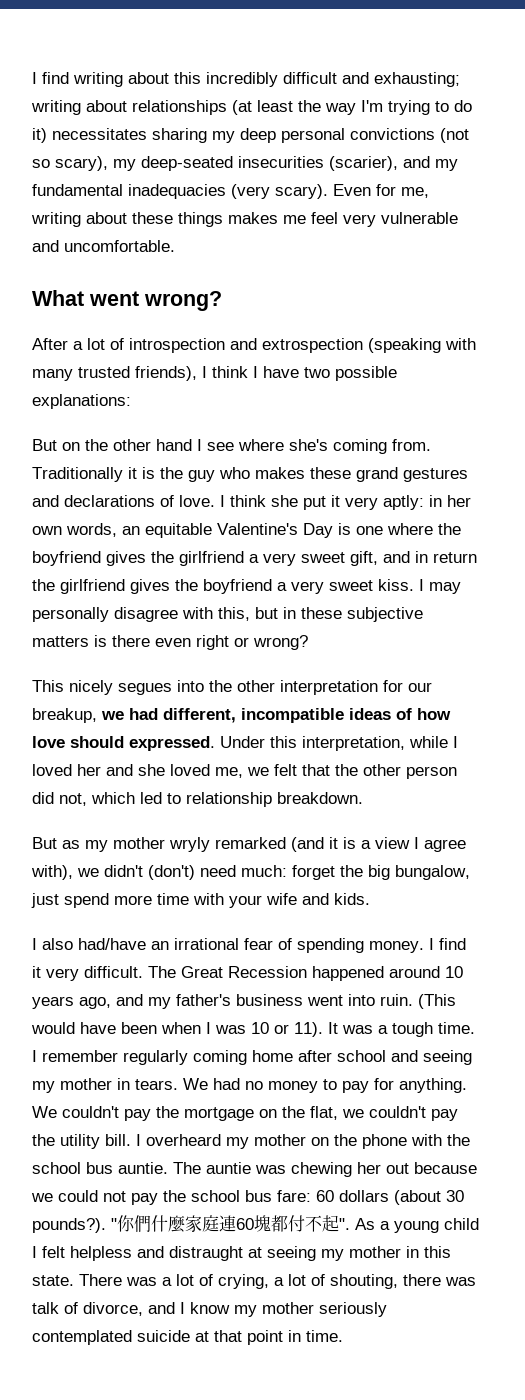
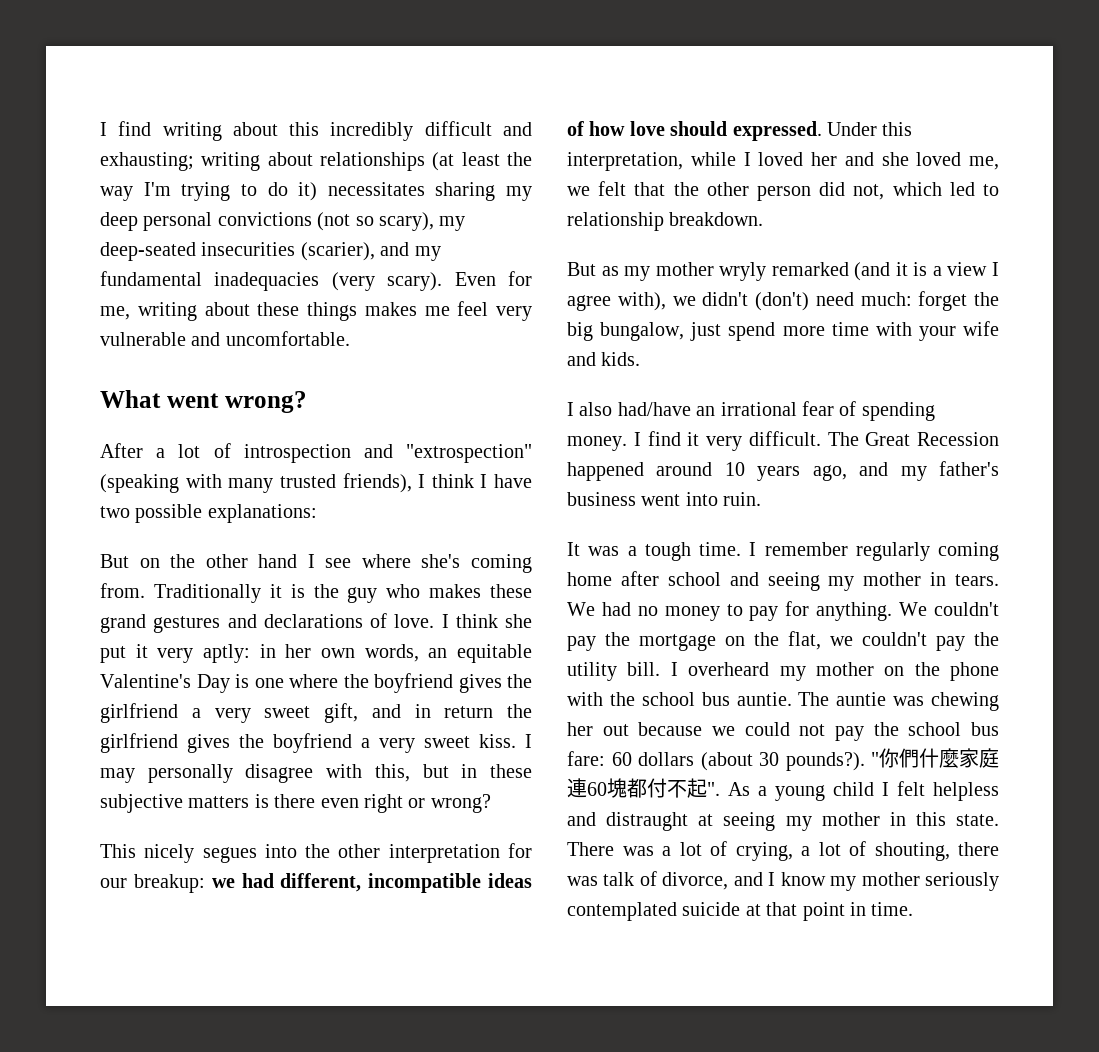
[262,338,363,353] extrospection -> [406,444,532,463] "extrospection"
[32,708,97,723] breakup, -> [133,874,205,893] breakup:
[418,994,456,1009] [31,1022,323,1037] (This would have been when I was 10 or 11). -> (762, 499) //

